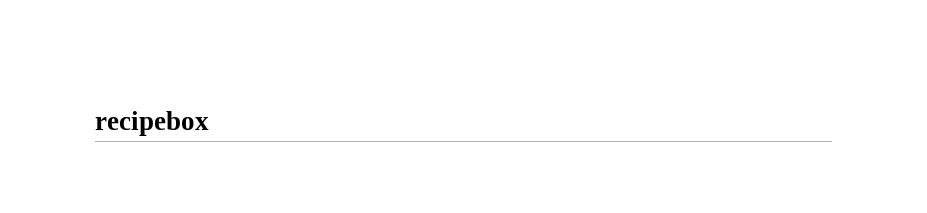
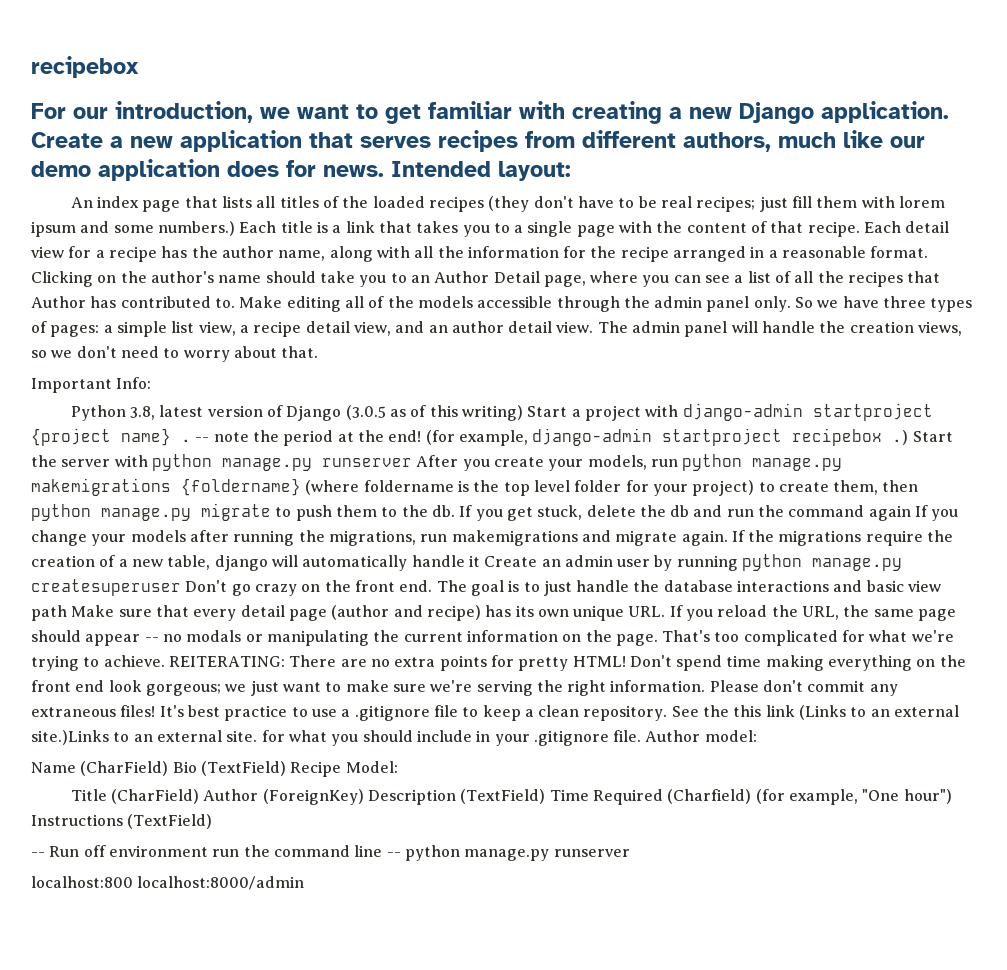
[95,111,209,136] recipebox -> [31,56,139,78] [31,101,949,124] [31,130,925,152] [31,159,571,181] [70,196,945,212] [31,221,950,237] [31,246,929,262] [31,271,941,287] [31,296,973,312] [31,321,963,337] [31,346,319,362] [31,377,152,393] [70,403,933,421] [31,428,953,446] [31,454,843,471] [31,478,919,496] [31,503,959,521] [31,530,954,546] [31,554,903,571] [31,579,942,596] [31,605,957,621] [31,630,954,646] [31,655,966,671] [31,680,898,696] [31,705,960,721] [31,730,757,746] [31,761,398,777] [70,789,952,805] [31,814,213,829] [31,845,630,861] [31,876,305,890] recipebox // For our introduction, we want to get familiar with creating a new Django application. Create a new application that serves recipes from different authors, much like our demo application does for news. Intended layout: // An index page that lists all titles of the loaded recipes (they don't have to be real recipes; just fill them with lorem ipsum and some numbers.) Each title is a link that takes you to a single page with the content of that recipe. Each detail view for a recipe has the author name, along with all the information for the recipe arranged in a reasonable format. Clicking on the author's name should take you to an Author Detail page, where you can see a list of all the recipes that Author has contributed to. Make editing all of the models accessible through the admin panel only. So we have three types of pages: a simple list view, a recipe detail view, and an author detail view. The admin panel will handle the creation views, so we don't need to worry about that. // Important Info: // Python 3.8, latest version of Django (3.0.5 as of this writing) Start a project with django-admin startproject {project name} . -- note the period at the end! (for example, django-admin startproject recipebox .) Start the server with python manage.py runserver After you create your models, run python manage.py makemigrations {foldername} (where foldername is the top level folder for your project) to create them, then python manage.py migrate to push them to the db. If you get stuck, delete the db and run the command again If you change your models after running the migrations, run makemigrations and migrate again. If the migrations require the creation of a new table, django will automatically handle it Create an admin user by running python manage.py createsuperuser Don't go crazy on the front end. The goal is to just handle the database interactions and basic view path Make sure that every detail page (author and recipe) has its own unique URL. If you reload the URL, the same page should appear -- no modals or manipulating the current information on the page. That's too complicated for what we're trying to achieve. REITERATING: There are no extra points for pretty HTML! Don't spend time making everything on the front end look gorgeous; we just want to make sure we're serving the right information. Please don't commit any extraneous files! It's best practice to use a .gitignore file to keep a clean repository. See the this link (Links to an external site.)Links to an external site. for what you should include in your .gitignore file. Author model: // Name (CharField) Bio (TextField) Recipe Model: // Title (CharField) Author (ForeignKey) Description (TextField) Time Required (Charfield) (for example, "One hour") Instructions (TextField) // -- Run off environment run the command line -- python manage.py runserver // localhost:800 localhost:8000/admin

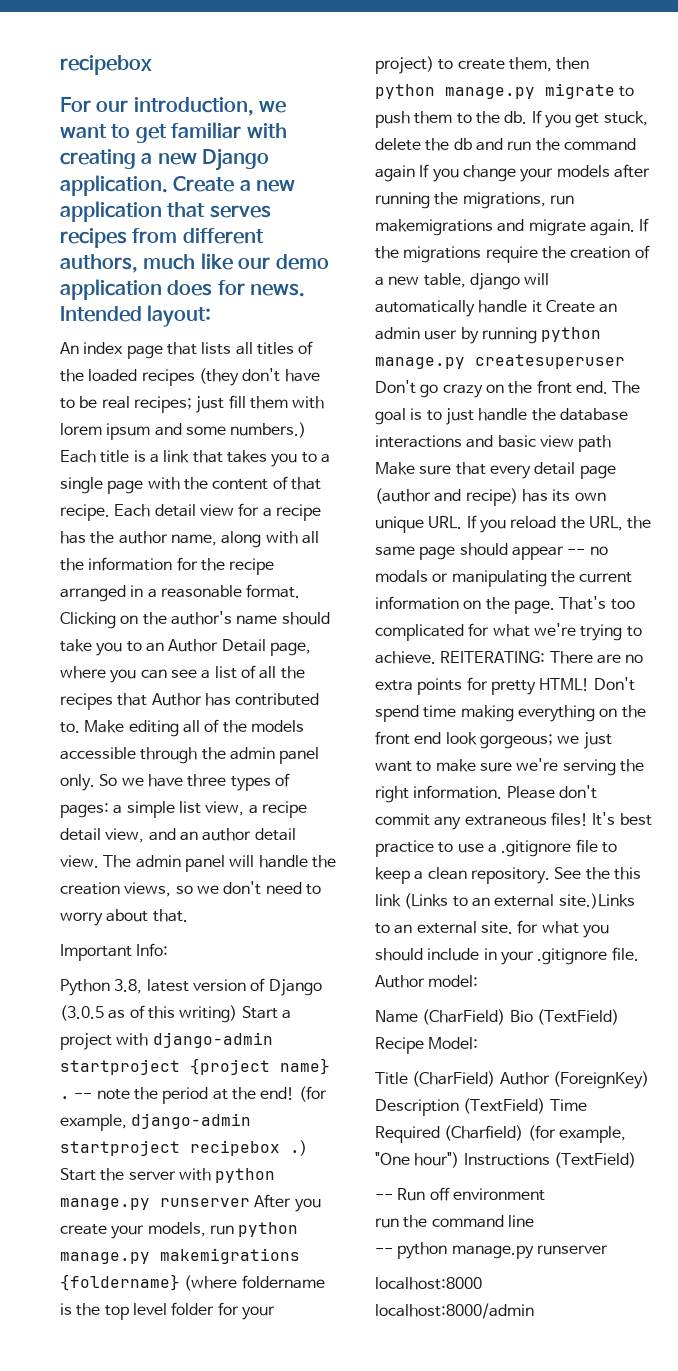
(208, 851) none -> (545, 1194) //
(383, 851) none -> (534, 1221) //
[31,876,133,888] localhost:800 -> [375,1277,482,1290] localhost:8000 //

